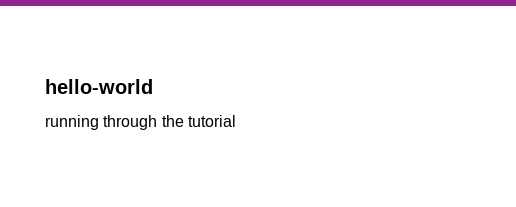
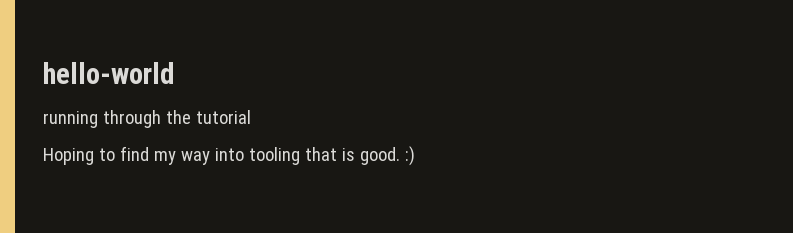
(236, 121) none -> [43,146,415,166] // Hoping to find my way into tooling that is good. :)

